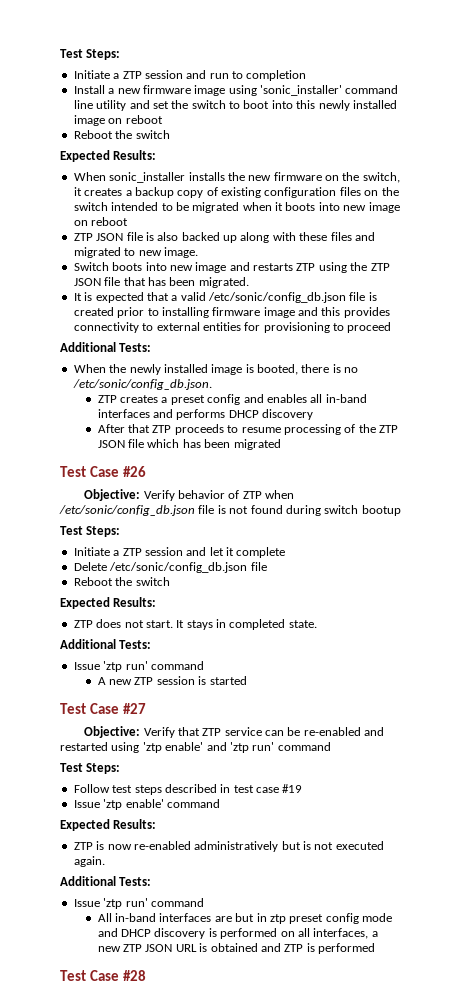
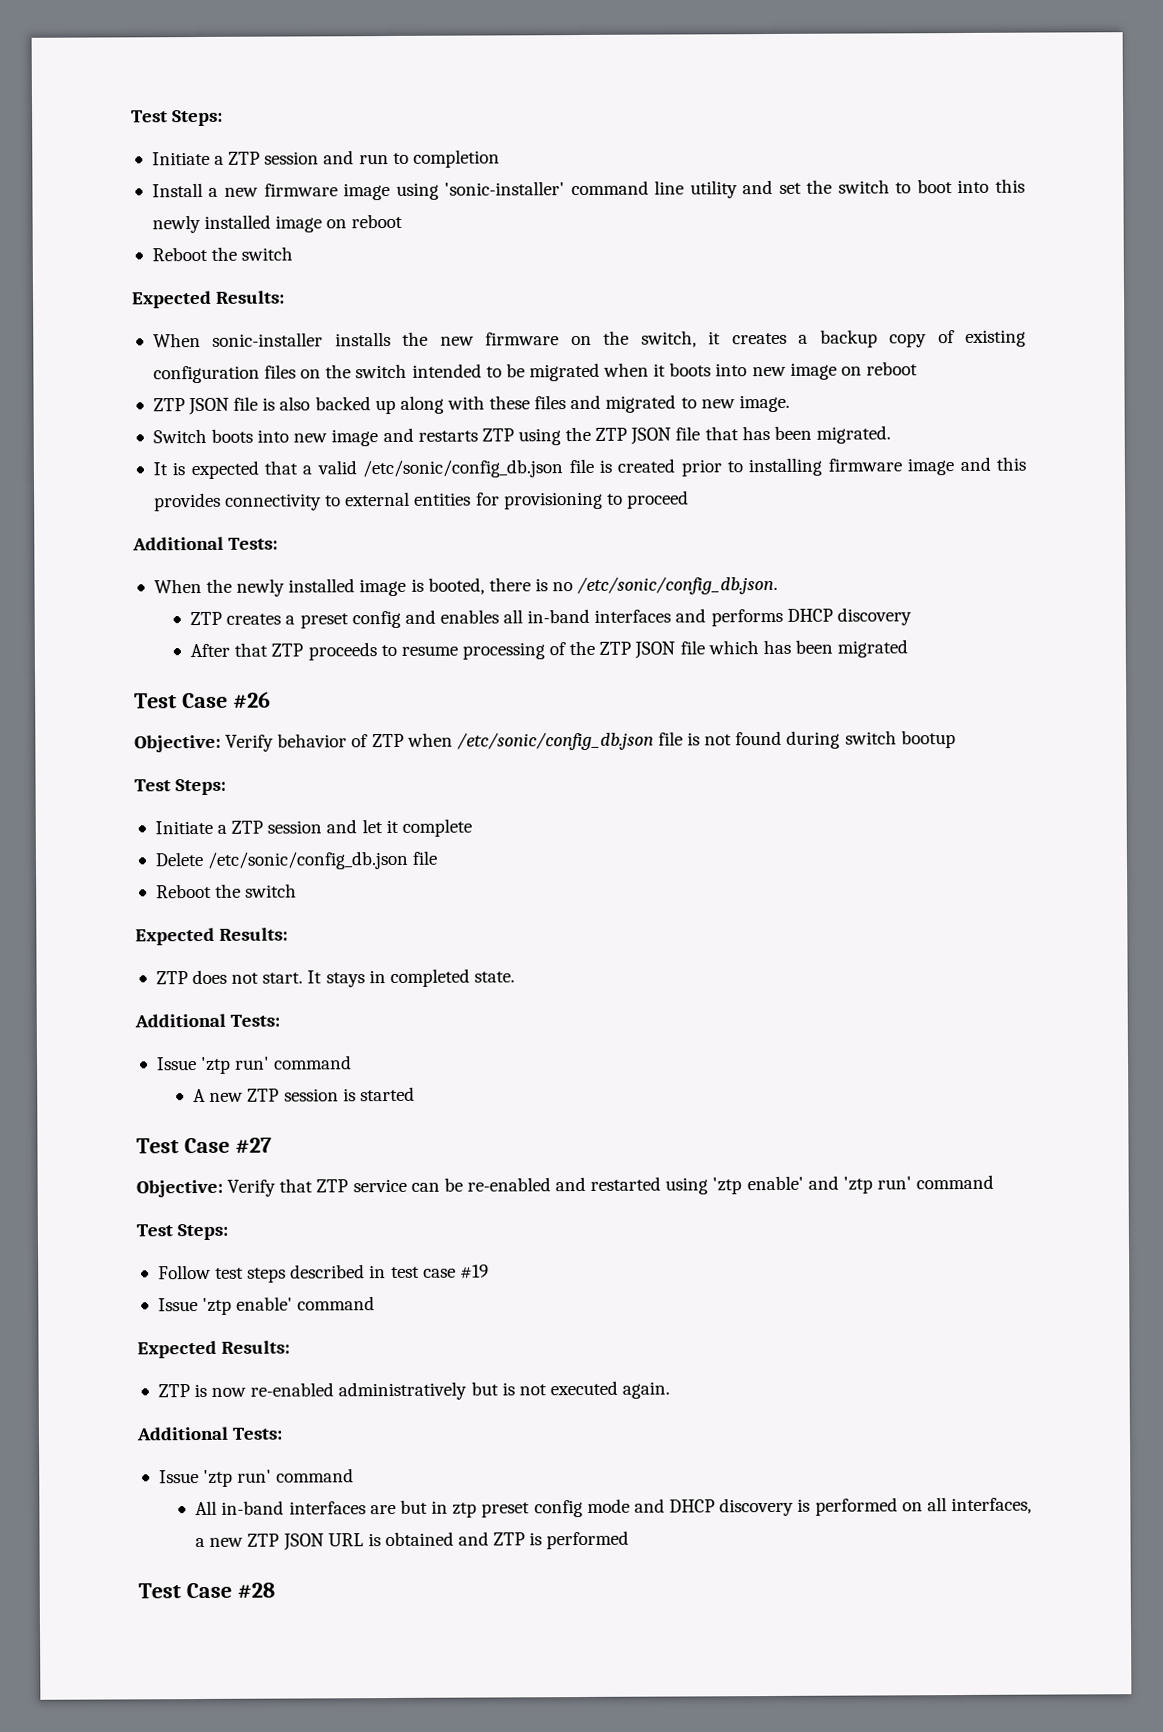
[260,85,342,96] 'sonic_installer' -> [444,181,566,196] 'sonic-installer'
[109,172,186,183] sonic_installer -> [212,332,324,347] sonic-installer

